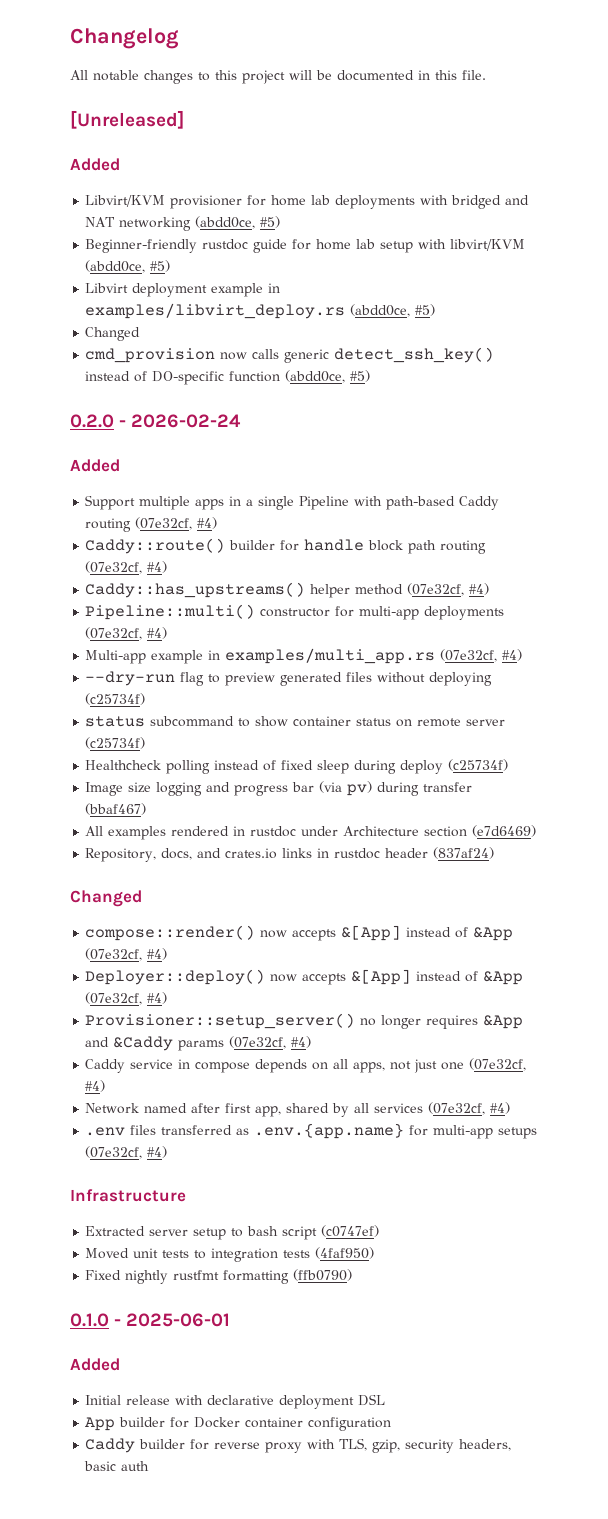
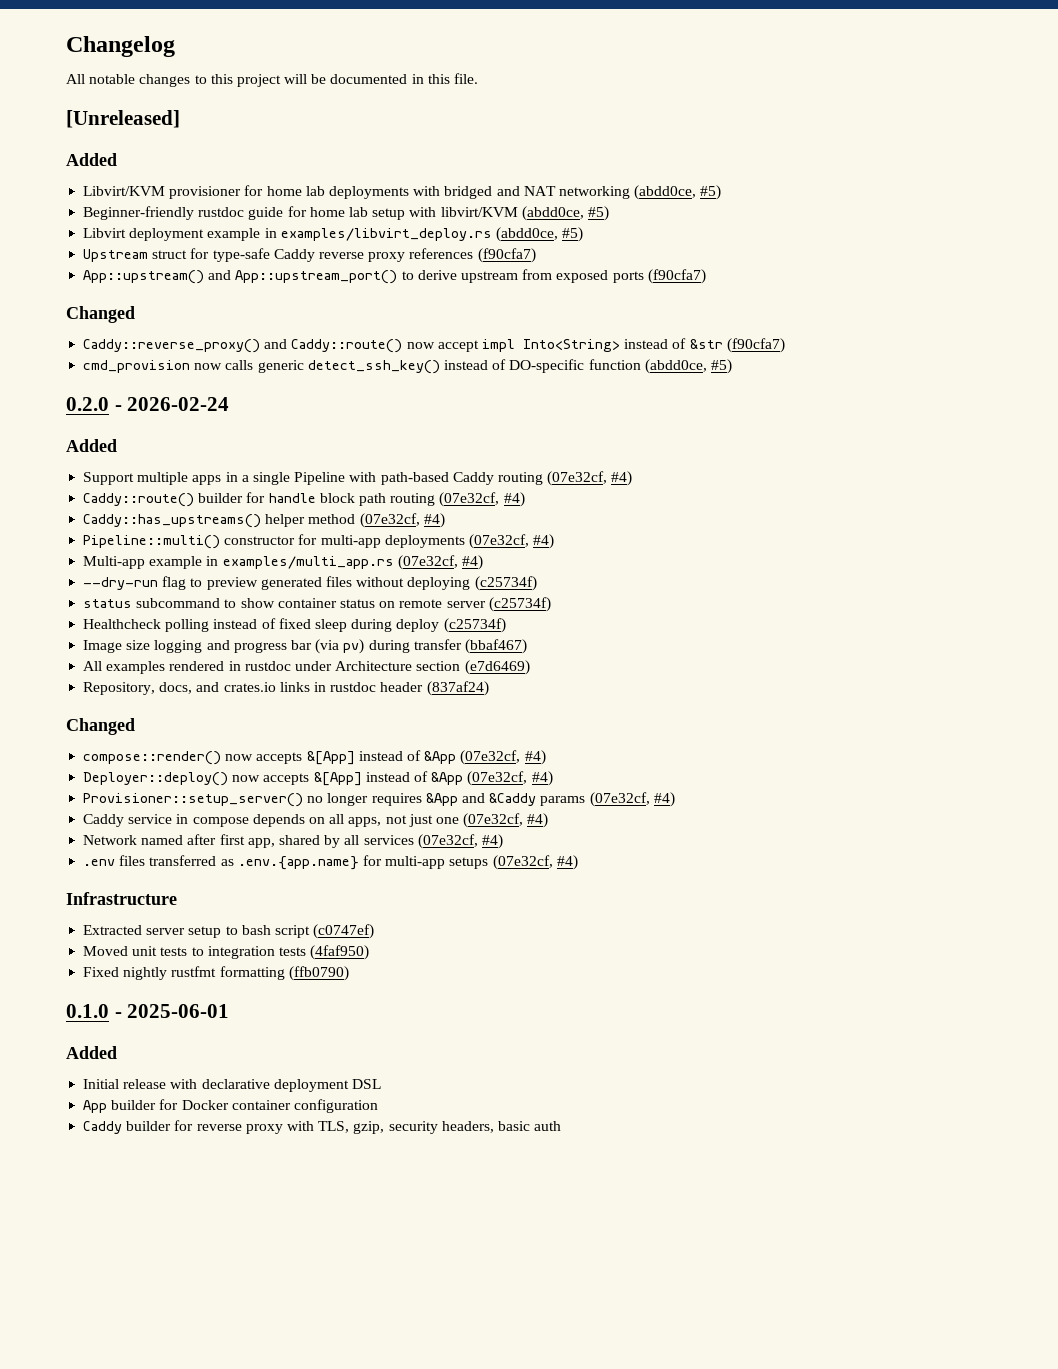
[85,327,141,341] Changed -> [83,248,536,263] [83,269,706,284] [66,306,135,323] [83,338,785,353] Upstream struct for type-safe Caddy reverse proxy references (f90cfa7) // App::upstream() and App::upstream_port() to derive upstream from exposed ports (f90cfa7) // Changed // Caddy::reverse_proxy() and Caddy::route() now accept impl Into<String> instead of &str (f90cfa7)

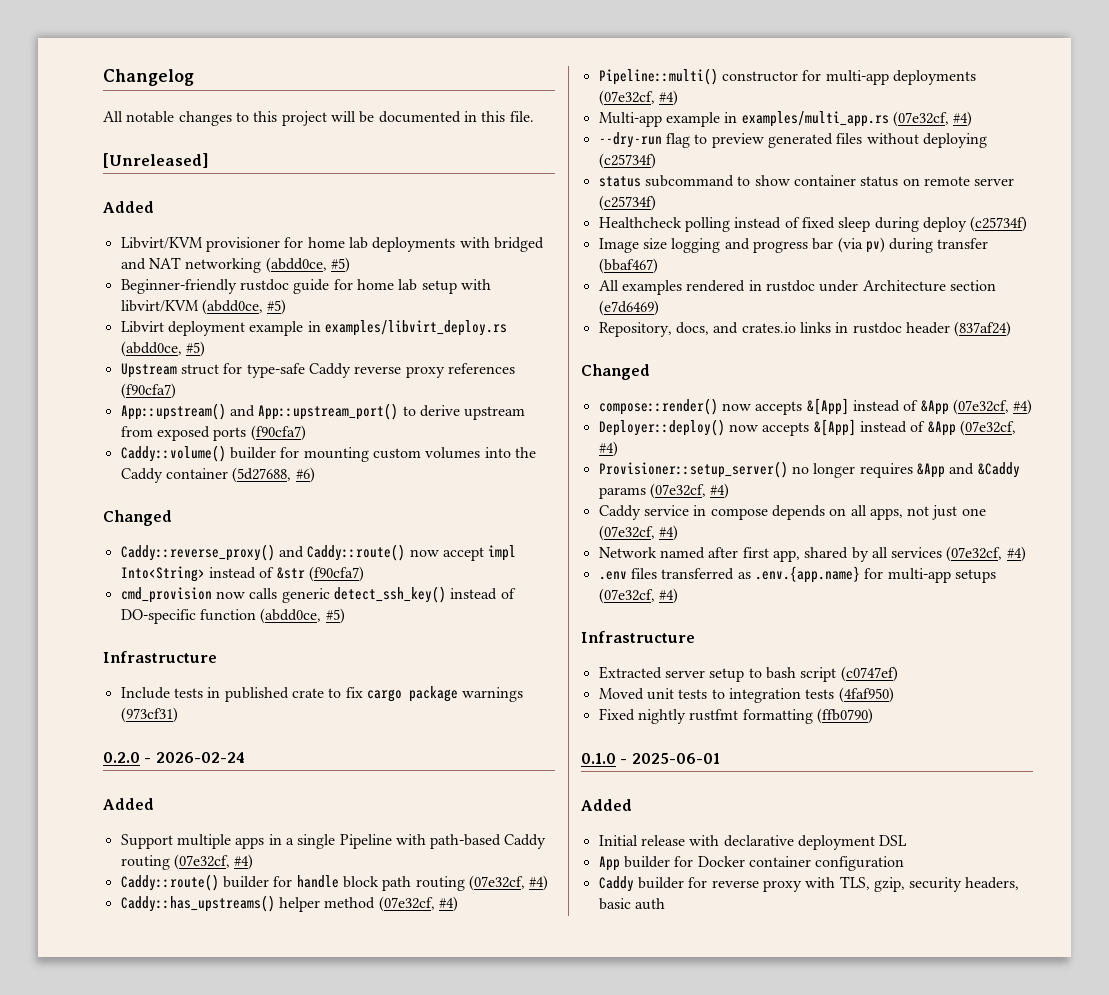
(706, 276) none -> [120,445,536,462] [120,467,315,483] // Caddy::volume() builder for mounting custom volumes into the Caddy container (5d27688, #6)
(732, 366) none -> [103,651,217,663] [120,686,524,702] [120,707,178,723] // Infrastructure // Include tests in published crate to fix cargo package warnings (973cf31)

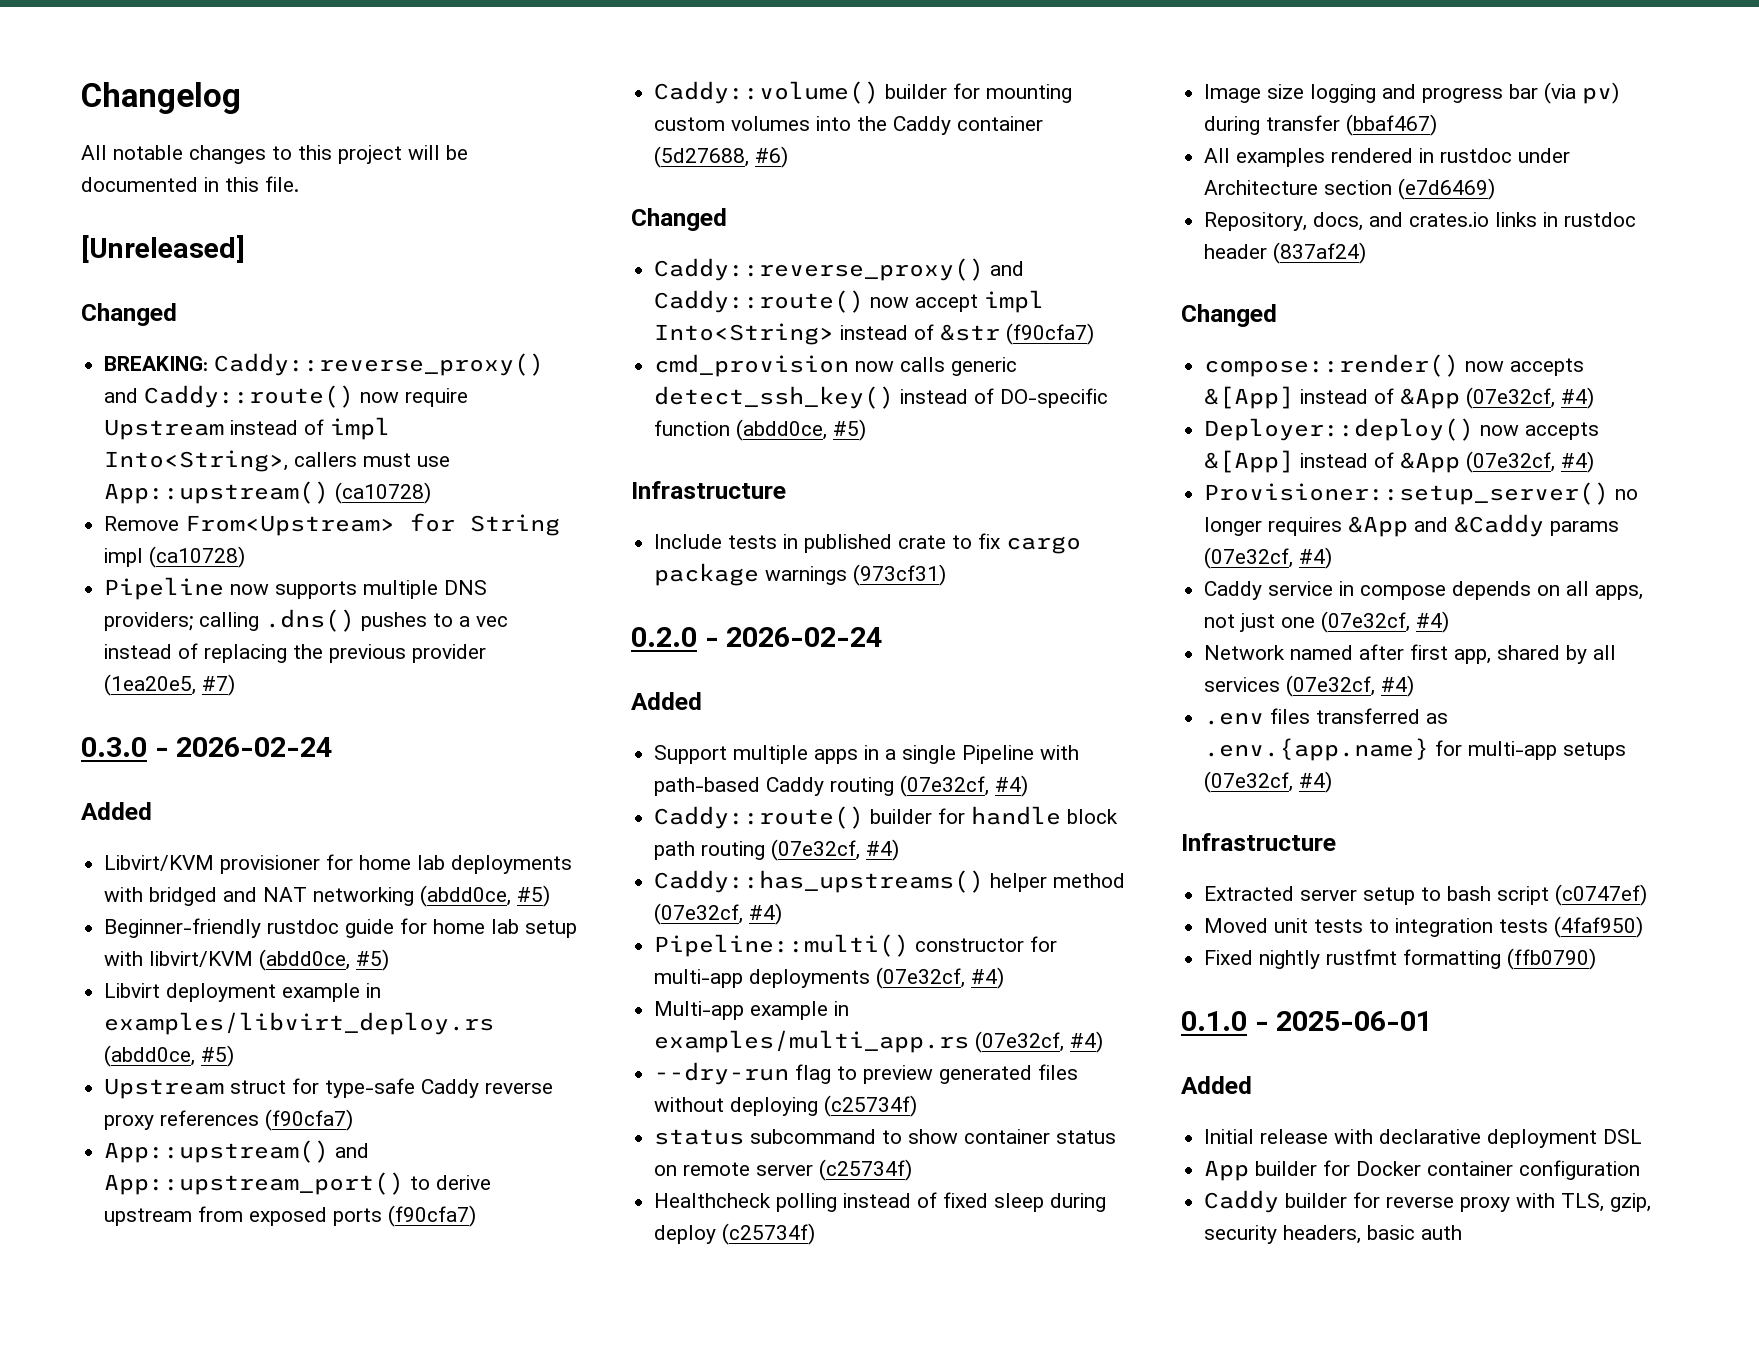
(209, 160) none -> [81,303,177,326] [104,353,545,376] [104,385,469,408] [104,417,391,440] [104,450,451,472] [104,481,432,504] [104,513,561,536] [104,546,246,568] [104,577,488,600] [104,609,509,632] [104,643,487,663] [104,674,236,696] [81,737,333,757] // Changed // BREAKING: Caddy::reverse_proxy() and Caddy::route() now require Upstream instead of impl Into<String>, callers must use App::upstream() (ca10728) // Remove From<Upstream> for String impl (ca10728) // Pipeline now supports multiple DNS providers; calling .dns() pushes to a vec instead of replacing the previous provider (1ea20e5, #7) // 0.3.0 - 2026-02-24

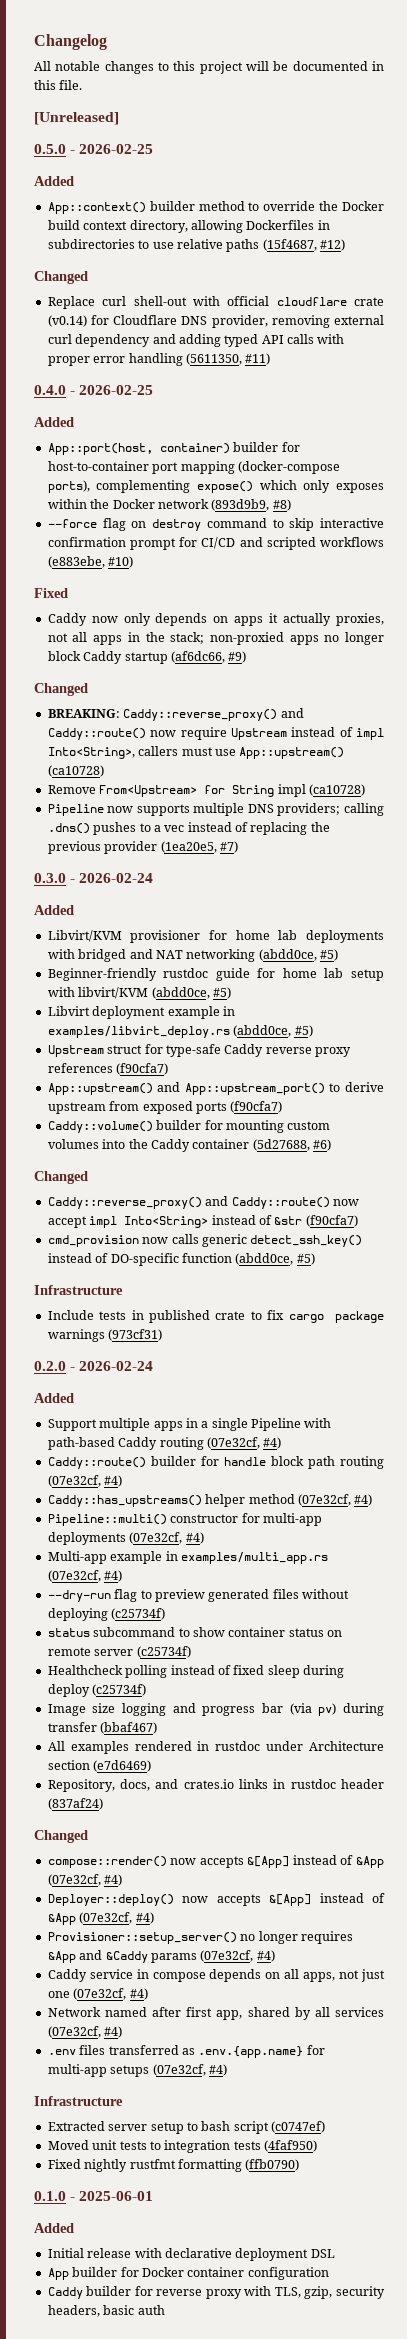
(245, 249) none -> [34,144,154,154] [34,176,74,186] [47,201,384,214] [47,220,330,233] [47,239,345,252] [34,271,88,284] [47,296,384,309] [47,315,385,328] [47,334,345,347] [47,353,271,366] [34,385,154,395] [34,417,74,427] [47,442,300,455] [47,461,340,474] [47,480,384,493] [47,499,291,511] [47,518,384,531] [47,537,384,550] [47,556,134,568] [34,588,68,598] [47,613,384,626] [47,632,385,645] [47,651,247,664] // 0.5.0 - 2026-02-25 // Added // App::context() builder method to override the Docker build context directory, allowing Dockerfiles in subdirectories to use relative paths (15f4687, #12) // Changed // Replace curl shell-out with official cloudflare crate (v0.14) for Cloudflare DNS provider, removing external curl dependency and adding typed API calls with proper error handling (5611350, #11) // 0.4.0 - 2026-02-25 // Added // App::port(host, container) builder for host-to-container port mapping (docker-compose ports), complementing expose() which only exposes within the Docker network (893d9b9, #8) // --force flag on destroy command to skip interactive confirmation prompt for CI/CD and scripted workflows (e883ebe, #10) // Fixed // Caddy now only depends on apps it actually proxies, not all apps in the stack; non-proxied apps no longer block Caddy startup (af6dc66, #9)

